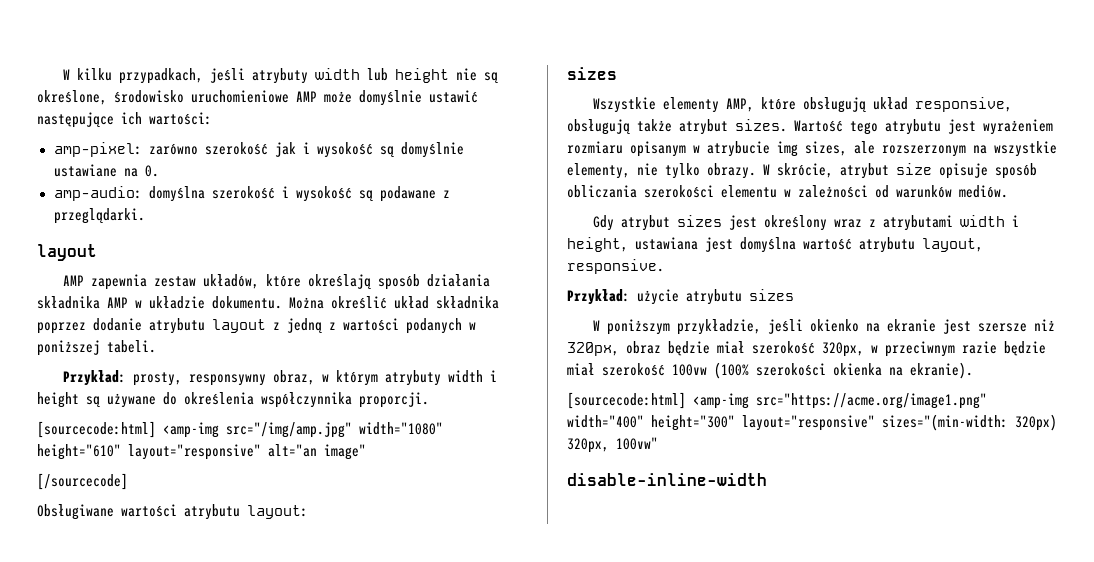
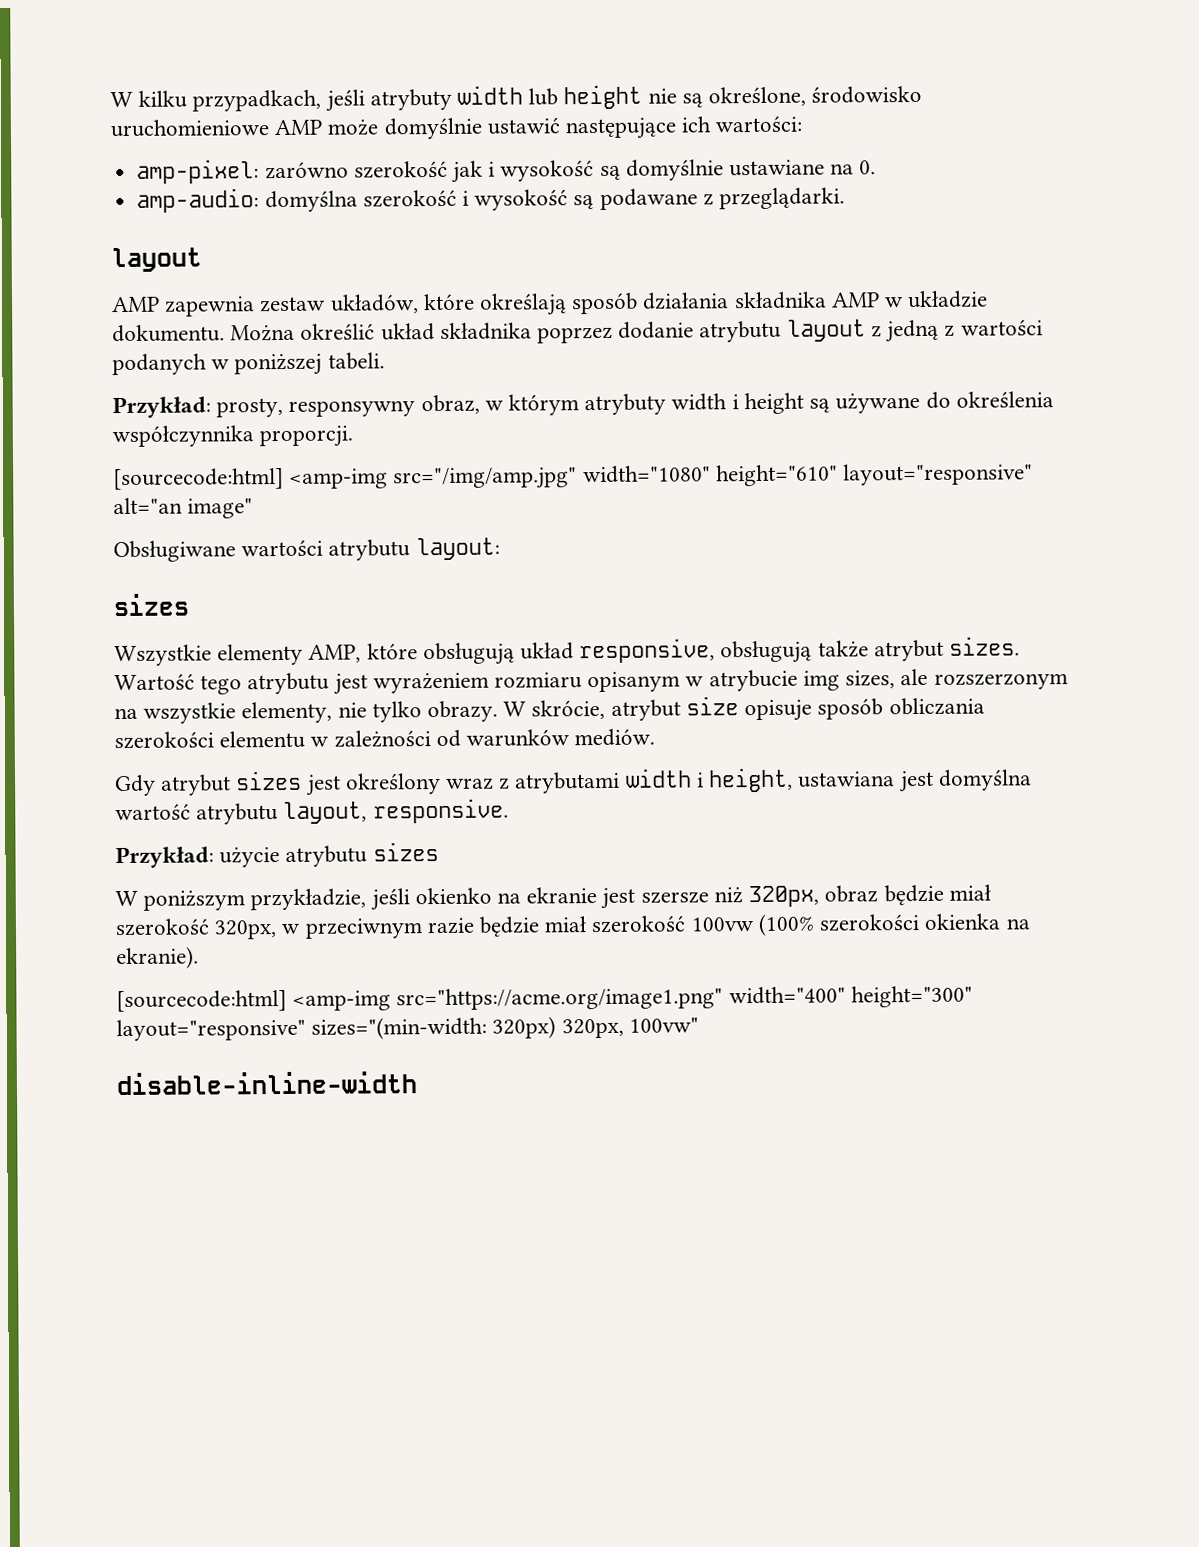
[37,473,128,490] // [/sourcecode] -> (254, 508) none

